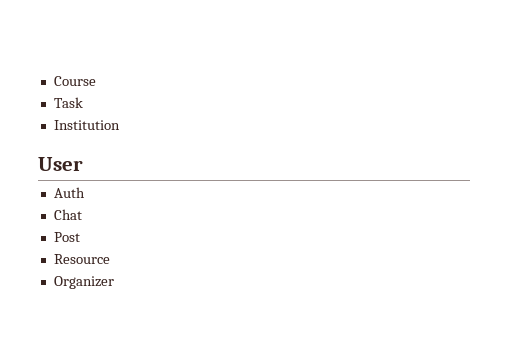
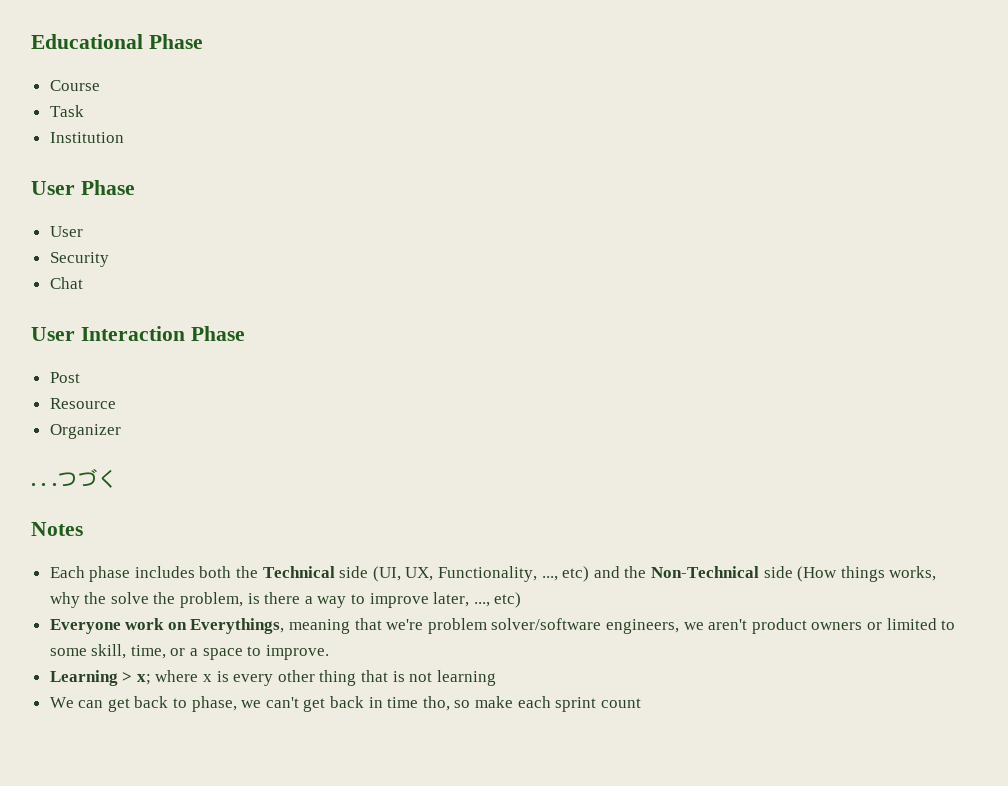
(53, 81) none -> [31,34,203,49] Educational Phase //
[53,187,85,198] [53,209,82,220] [53,232,80,242] [53,254,110,264] [53,276,114,289] // Auth // Chat // Post // Resource // Organizer -> [80,180,135,195] [49,226,83,237] [49,252,109,267] [49,277,83,289] [31,326,245,341] [49,372,80,383] [49,398,116,409] [49,424,121,439] [31,468,117,488] [31,522,83,536] [49,566,937,582] [49,592,522,608] [49,618,956,634] [49,644,329,660] [49,670,496,686] [49,696,641,712] Phase // User // Security // Chat // User Interaction Phase // Post // Resource // Organizer // . . .つづく // Notes // Each phase includes both the Technical side (UI, UX, Functionality, ..., etc) and the Non-Technical side (How things works, why the solve the problem, is there a way to improve later, ..., etc) // Everyone work on Everythings, meaning that we're problem solver/software engineers, we aren't product owners or limited to some skill, time, or a space to improve. // Learning > x; where x is every other thing that is not learning // We can get back to phase, we can't get back in time tho, so make each sprint count

